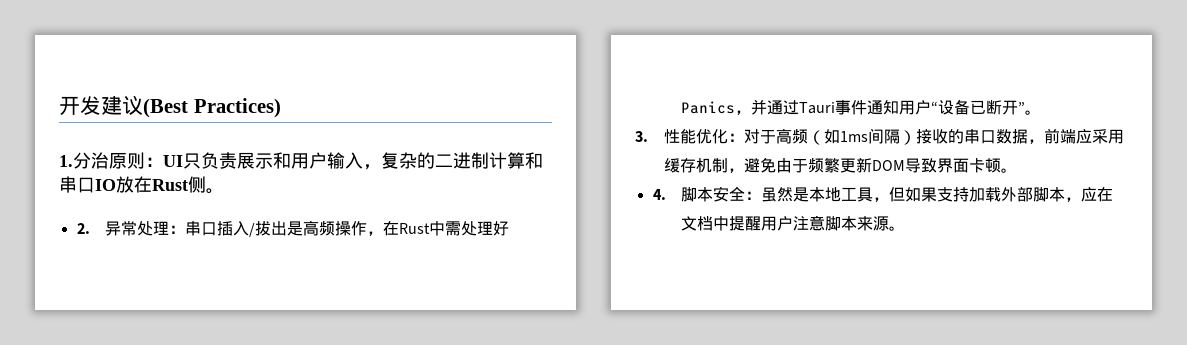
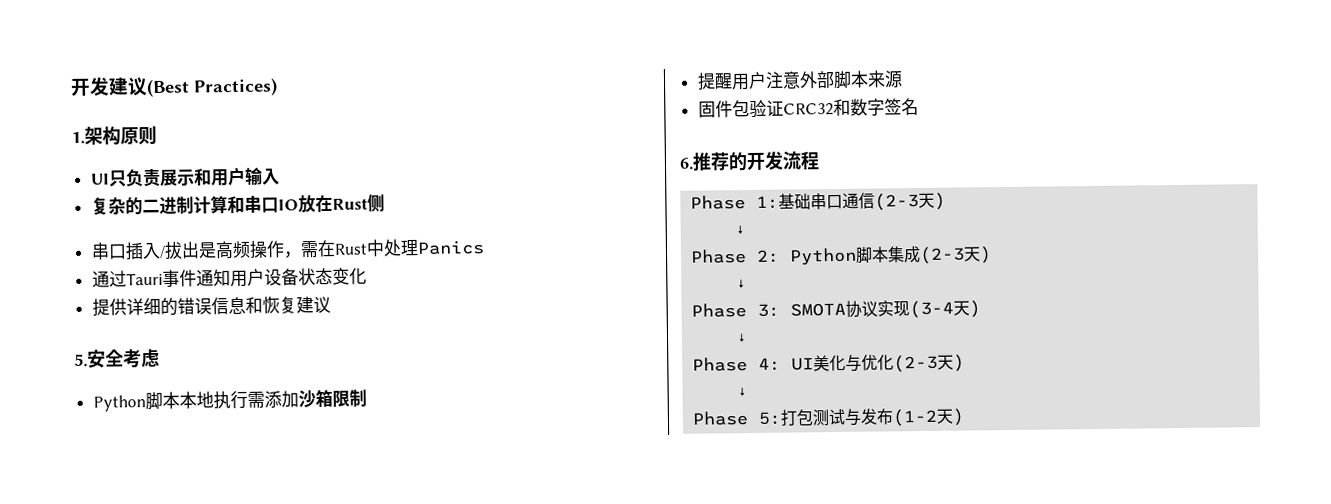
[73,152,109,169] 分治 -> [84,126,121,146] 架构
[145,157,163,167] ： -> (157, 135) //
[363,164,381,170] ， -> (280, 176) //
[206,188,224,194] [76,221,186,236] 。 // 2.异常处理： -> (385, 203) //
(384, 233) none -> [299,240,319,258] 需
[445,221,510,236] 需处理好 -> [382,239,419,257] 处理
[735,99,768,115] ，并 -> (485, 247) //
[931,99,1042,115] [635,128,1124,145] [663,157,1017,173] [652,186,1114,202] [681,216,730,231] “设备已断开”。 // 3.性能优化：对于高频（如1ms间隔）接收的串口数据，前端应采用缓存机制，避免由于频繁更新DOM导致界面卡顿。 // 4.脚本安全：虽然是本地工具，但如果支持加载外部脚本，应在文档中 -> [263,267,367,286] [91,295,331,317] [74,348,160,368] [92,389,367,412] 设备状态变化 // 提供详细的错误信息和恢复建议 // 5.安全考虑 // Python脚本本地执行需添加沙箱限制 //
(826, 223) none -> [798,71,835,89] 外部
[889,226,906,231] 。 -> [697,98,919,119] [679,150,820,172] [690,192,947,211] [734,225,747,236] [690,246,993,266] [735,279,748,290] [691,300,982,319] [735,333,749,344] [692,354,966,373] [736,387,749,398] [692,408,966,427] // 固件包验证CRC32和数字签名 // 6.推荐的开发流程 // Phase 1:基础串口通信(2-3天) // ↓ // Phase 2: Python脚本集成(2-3天) // ↓ // Phase 3: SMOTA协议实现(3-4天) // ↓ // Phase 4: UI美化与优化(2-3天) // ↓ // Phase 5:打包测试与发布(1-2天)

